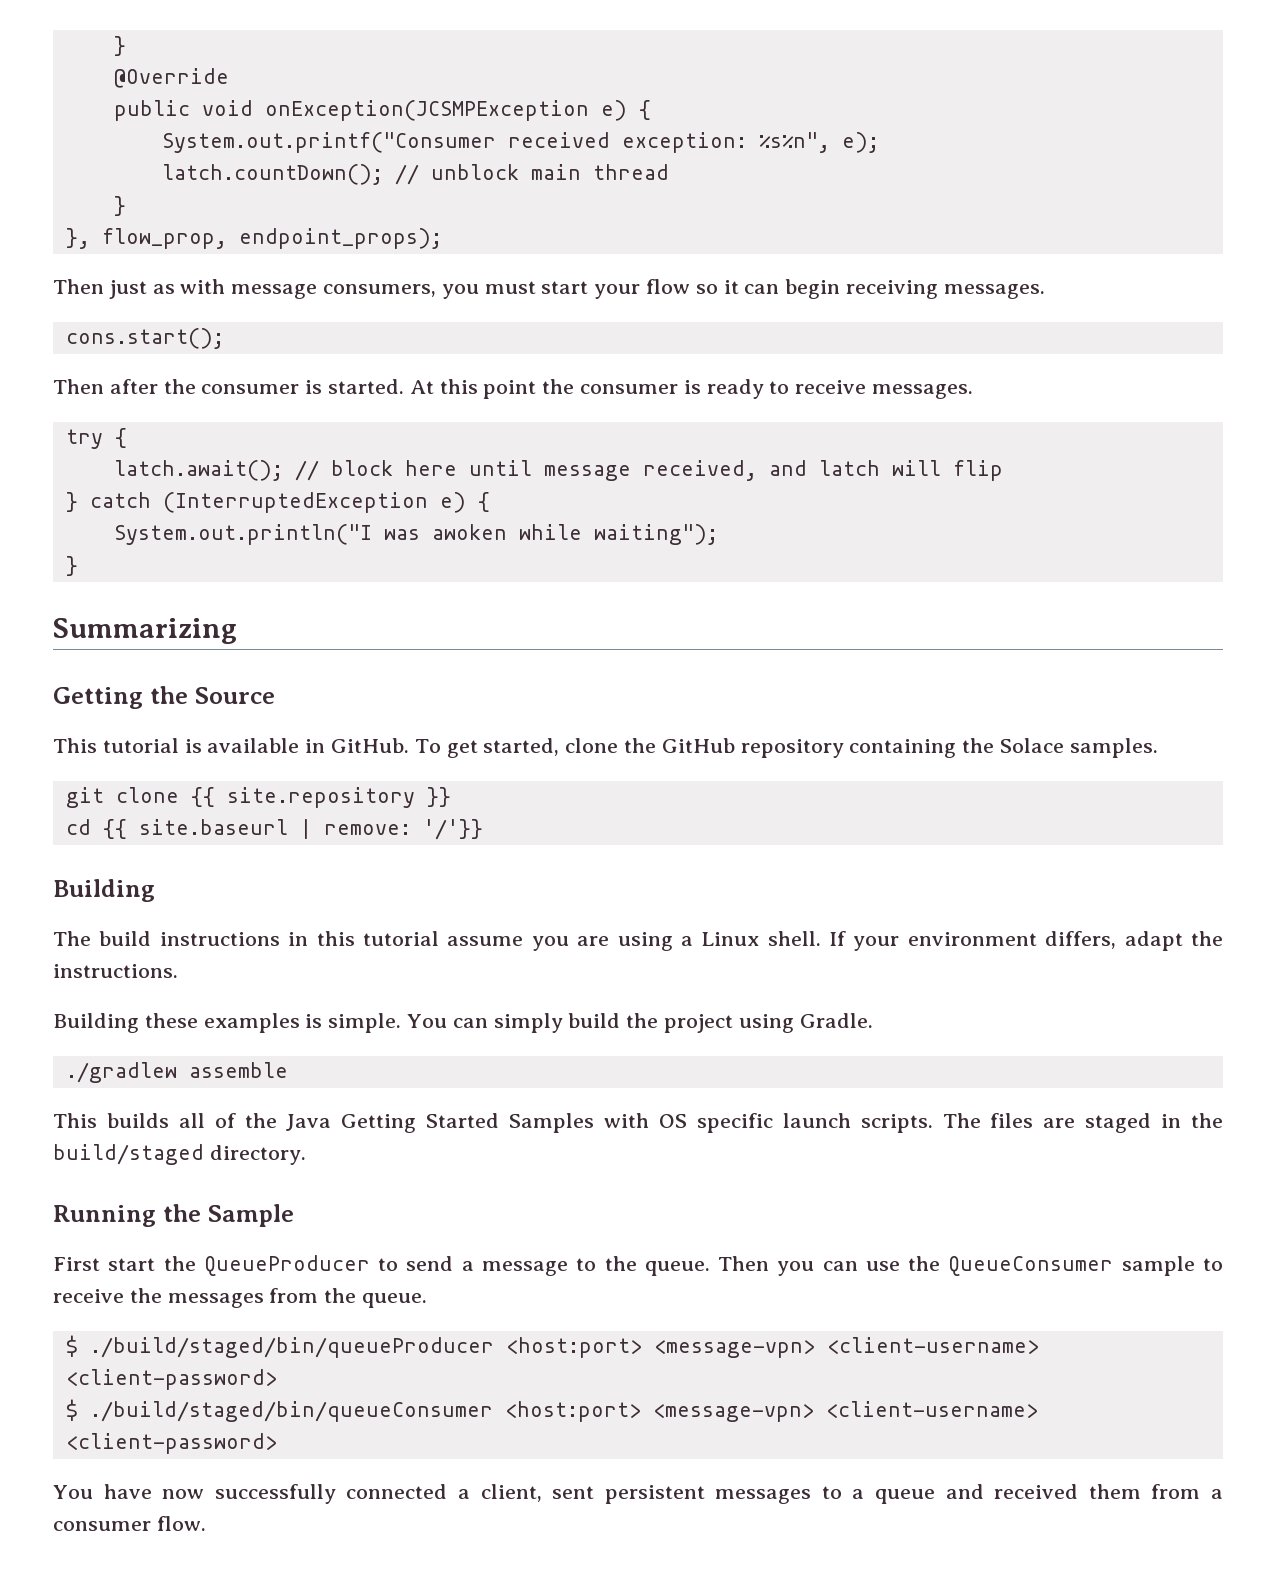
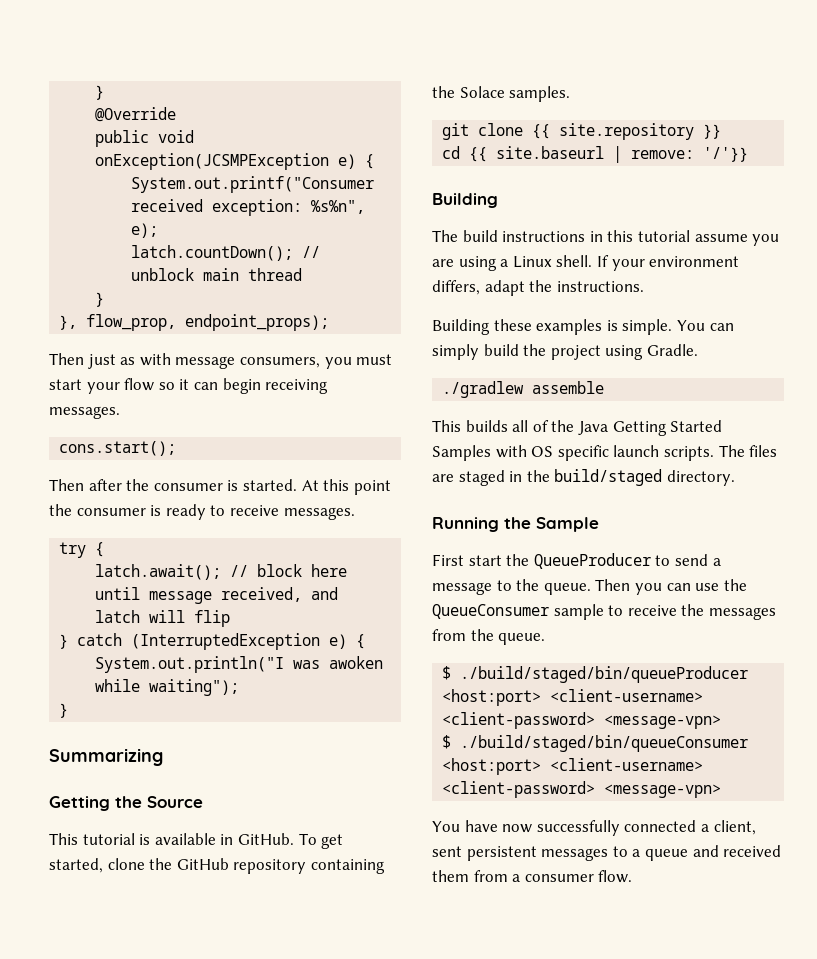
[653,1337,1039,1358] [65,1369,277,1390] <message-vpn> <client-username> <client-password> -> [550,689,704,702] [442,712,722,729] <client-username> <client-password> <message-vpn>
[652,1401,1038,1422] [65,1433,277,1454] <message-vpn> <client-username> <client-password> -> [550,758,704,771] [442,781,722,798] <client-username> <client-password> <message-vpn>

